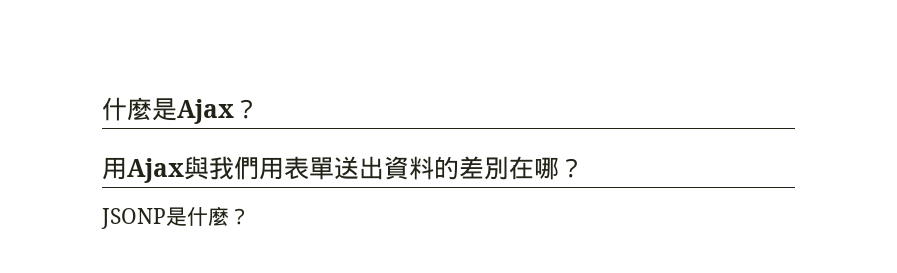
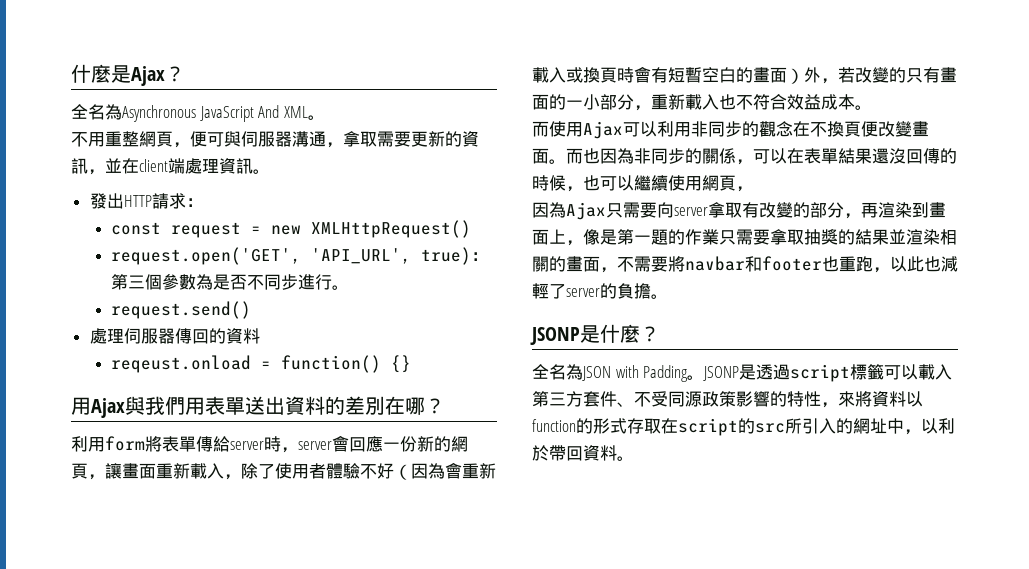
(259, 109) none -> [71,104,325,122] [71,131,479,148] [71,158,270,175] [89,193,203,209] [111,220,472,238] [111,247,489,265] [111,273,350,290] [111,301,252,319] [89,328,260,344] [111,355,412,373] // 全名為Asynchronous JavaScript And XML。 // 不用重整網頁，便可與伺服器溝通，拿取需要更新的資訊，並在client端處理資訊。 // 發出HTTP請求： // const request = new XMLHttpRequest() // request.open('GET', 'API_URL', true)：第三個參數為是否不同步進行。 // request.send() // 處理伺服器傳回的資料 // reqeust.onload = function() {}
[101,206,250,229] JSONP是什麼？ -> [71,435,468,453] [71,462,496,480] [532,66,957,84] [532,94,872,111] [532,121,929,139] [532,148,957,165] [532,175,753,192] [532,202,946,220] [532,229,957,246] [532,256,958,273] [532,283,668,299] [530,324,660,345] [532,364,953,382] [532,391,923,408] [532,418,955,436] [532,445,634,461] 利用form將表單傳給server時，server會回應一份新的網頁，讓畫面重新載入，除了使用者體驗不好（因為會重新載入或換頁時會有短暫空白的畫面）外，若改變的只有畫面的一小部分，重新載入也不符合效益成本。 // 而使用Ajax可以利用非同步的觀念在不換頁便改變畫面。而也因為非同步的關係，可以在表單結果還沒回傳的時候，也可以繼續使用網頁， // 因為Ajax只需要向server拿取有改變的部分，再渲染到畫面上，像是第一題的作業只需要拿取抽獎的結果並渲染相關的畫面，不需要將navbar和footer也重跑，以此也減輕了server的負擔。 // JSONP是什麼？ // 全名為JSON with Padding。JSONP是透過script標籤可以載入第三方套件、不受同源政策影響的特性，來將資料以function的形式存取在script的src所引入的網址中，以利於帶回資料。

